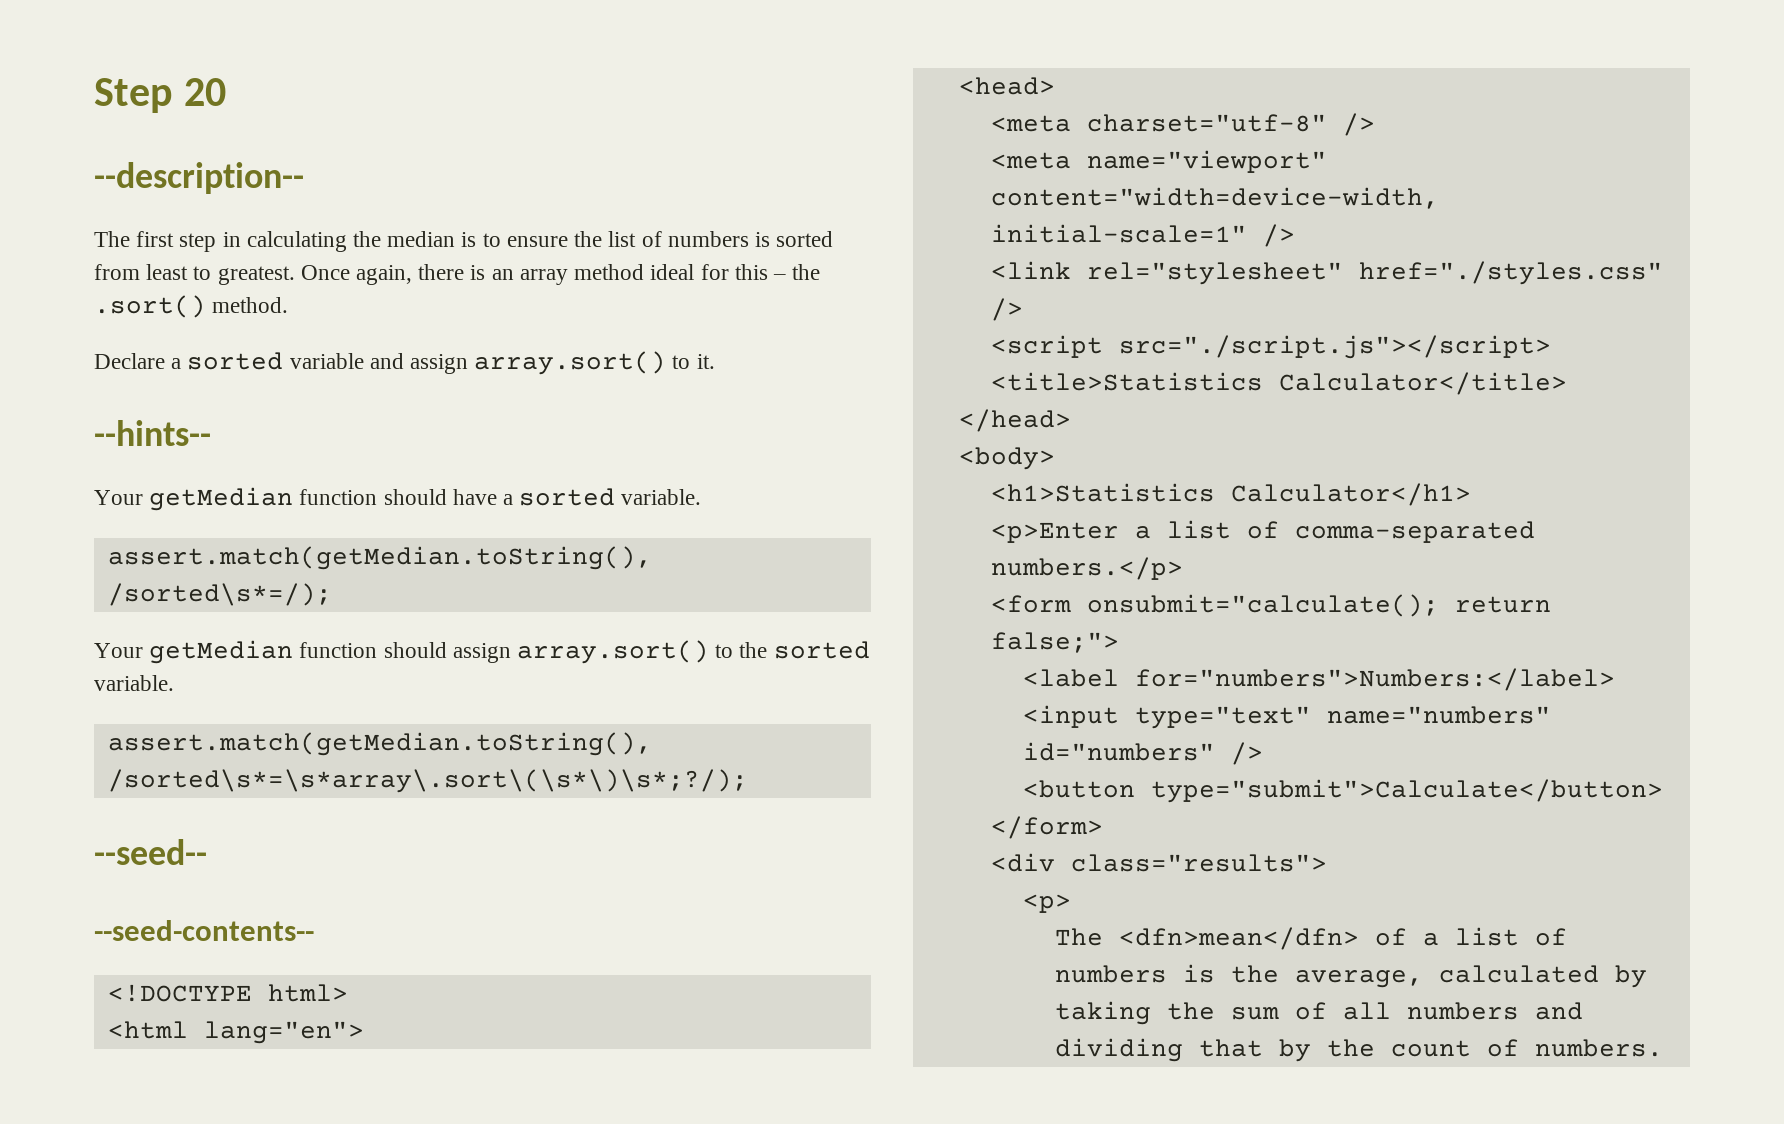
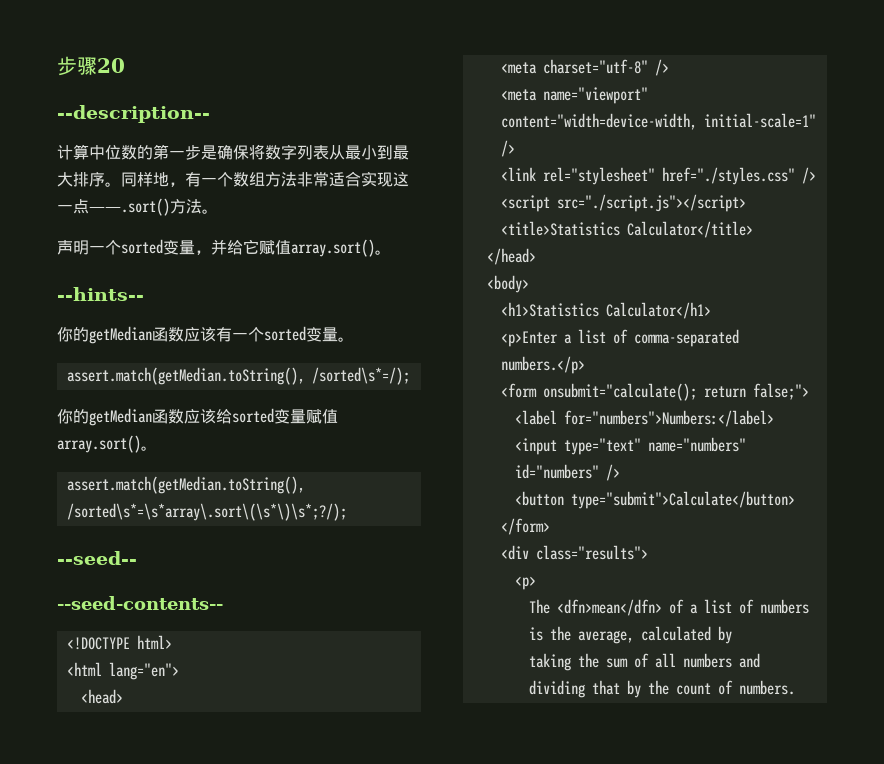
[94,78,173,113] Step -> [57,56,97,76] 步骤
[94,231,834,252] [94,264,821,285] [94,295,289,318] [94,351,715,375] [94,420,211,446] [94,487,702,511] [107,546,652,570] [107,583,332,606] [94,640,870,664] [94,675,174,691] The first step in calculating the median is to ensure the list of numbers is sorted from least to greatest. Once again, there is an array method ideal for this – the .sort() method. // Declare a sorted variable and assign array.sort() to it. // --hints-- // Your getMedian function should have a sorted variable. // assert.match(getMedian.toString(), /sorted\s*=/); // Your getMedian function should assign array.sort() to the sorted variable. -> [57,144,409,160] [57,171,409,187] [57,198,218,216] [57,239,391,257] [57,287,144,301] [57,326,354,344] [66,367,410,385] [57,408,338,426] [57,435,157,453] 计算中位数的第一步是确保将数字列表从最小到最大排序。同样地，有一个数组方法非常适合实现这一点——.sort()方法。 // 声明一个sorted变量，并给它赋值array.sort()。 // --hints-- // 你的getMedian函数应该有一个sorted变量。 // assert.match(getMedian.toString(), /sorted\s*=/); // 你的getMedian函数应该给sorted变量赋值array.sort()。

